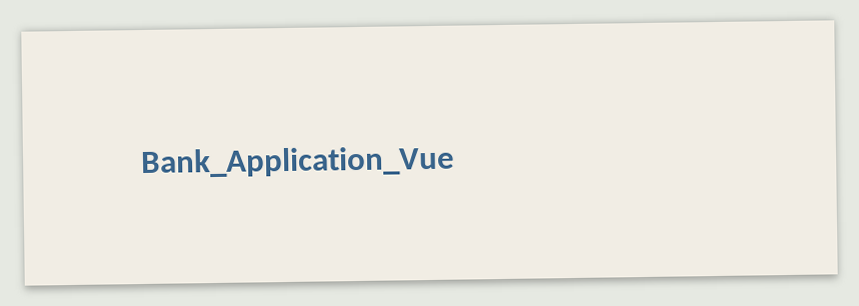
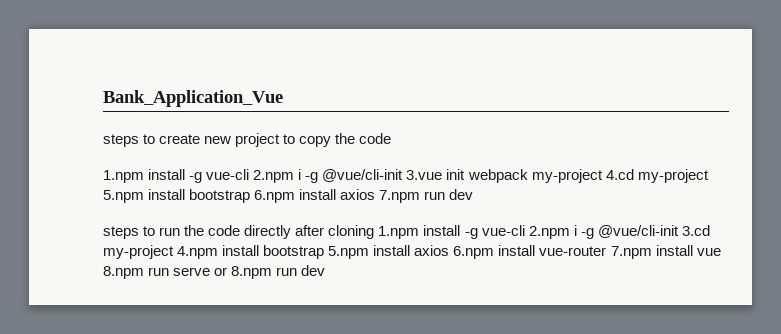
(455, 162) none -> [103,133,392,147] [103,169,709,183] [103,189,474,203] [103,225,710,239] [103,245,721,259] [103,265,326,279] // steps to create new project to copy the code // 1.npm install -g vue-cli 2.npm i -g @vue/cli-init 3.vue init webpack my-project 4.cd my-project 5.npm install bootstrap 6.npm install axios 7.npm run dev // steps to run the code directly after cloning 1.npm install -g vue-cli 2.npm i -g @vue/cli-init 3.cd my-project 4.npm install bootstrap 5.npm install axios 6.npm install vue-router 7.npm install vue 8.npm run serve or 8.npm run dev

